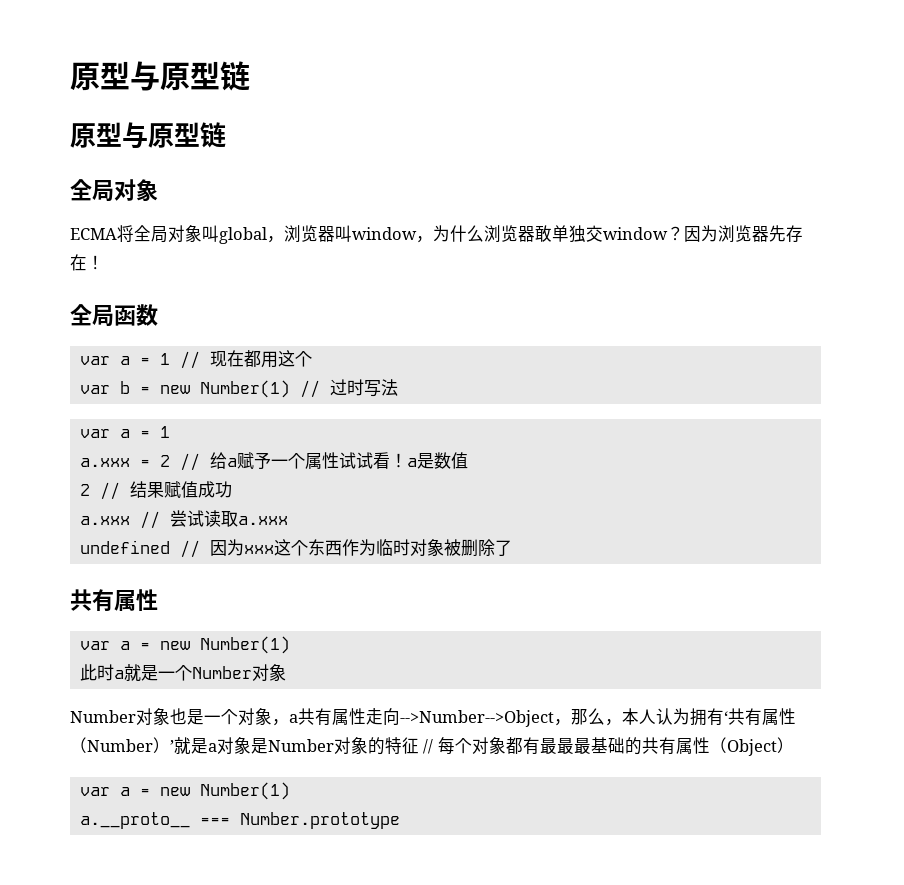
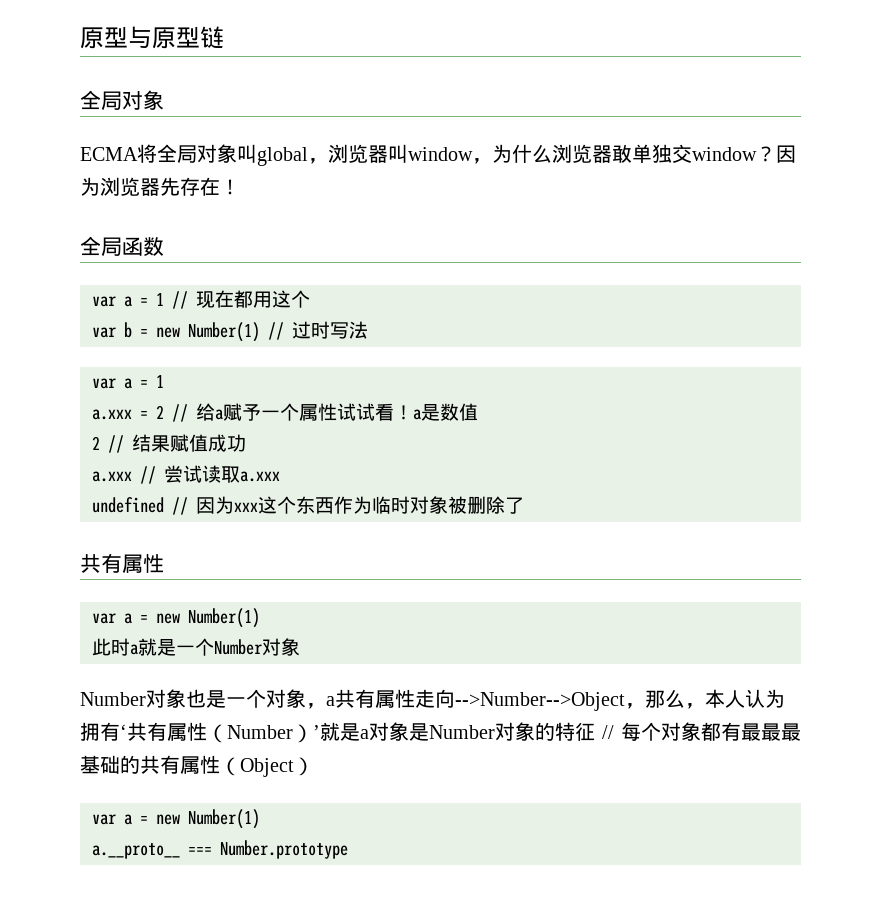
[70,61,250,91] [70,122,226,149] 原型与原型链 // 原型与原型链 -> [80,26,224,49] 原型与原型链

